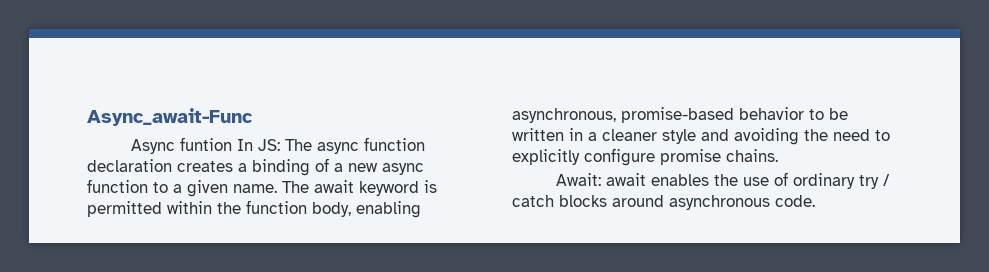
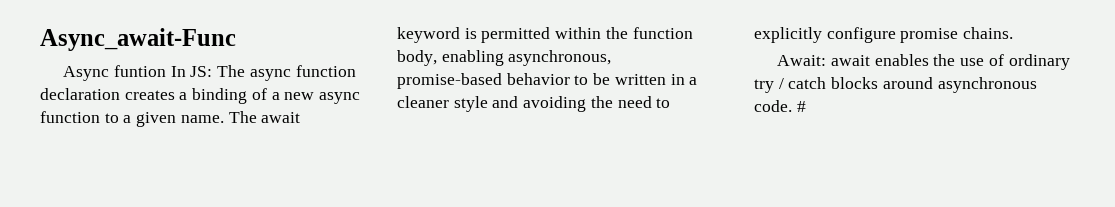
(815, 201) none -> [796,101,806,112] #

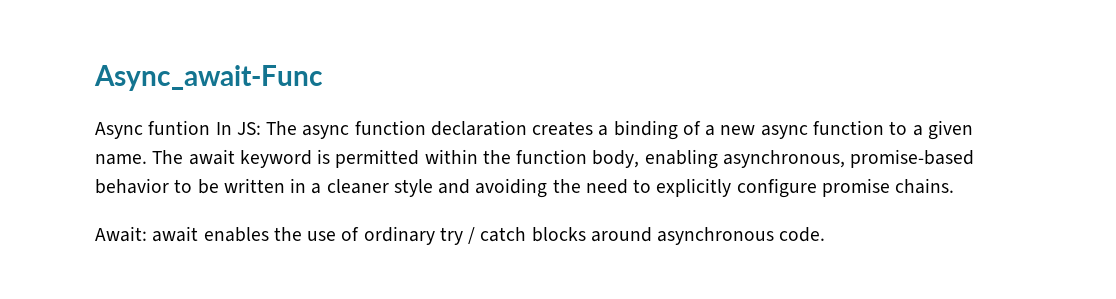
[796,101,806,112] # -> (826, 234) none

